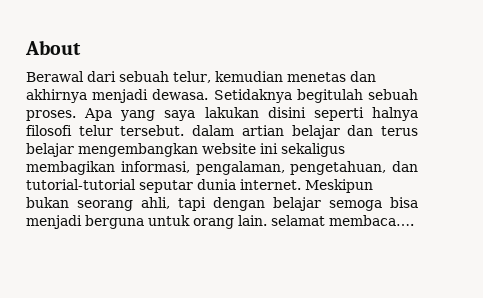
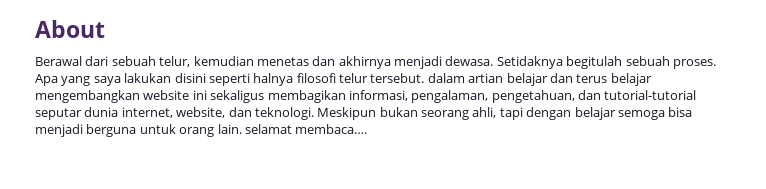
[240,179,301,190] internet. -> [121,107,314,120] internet, website, dan teknologi.

